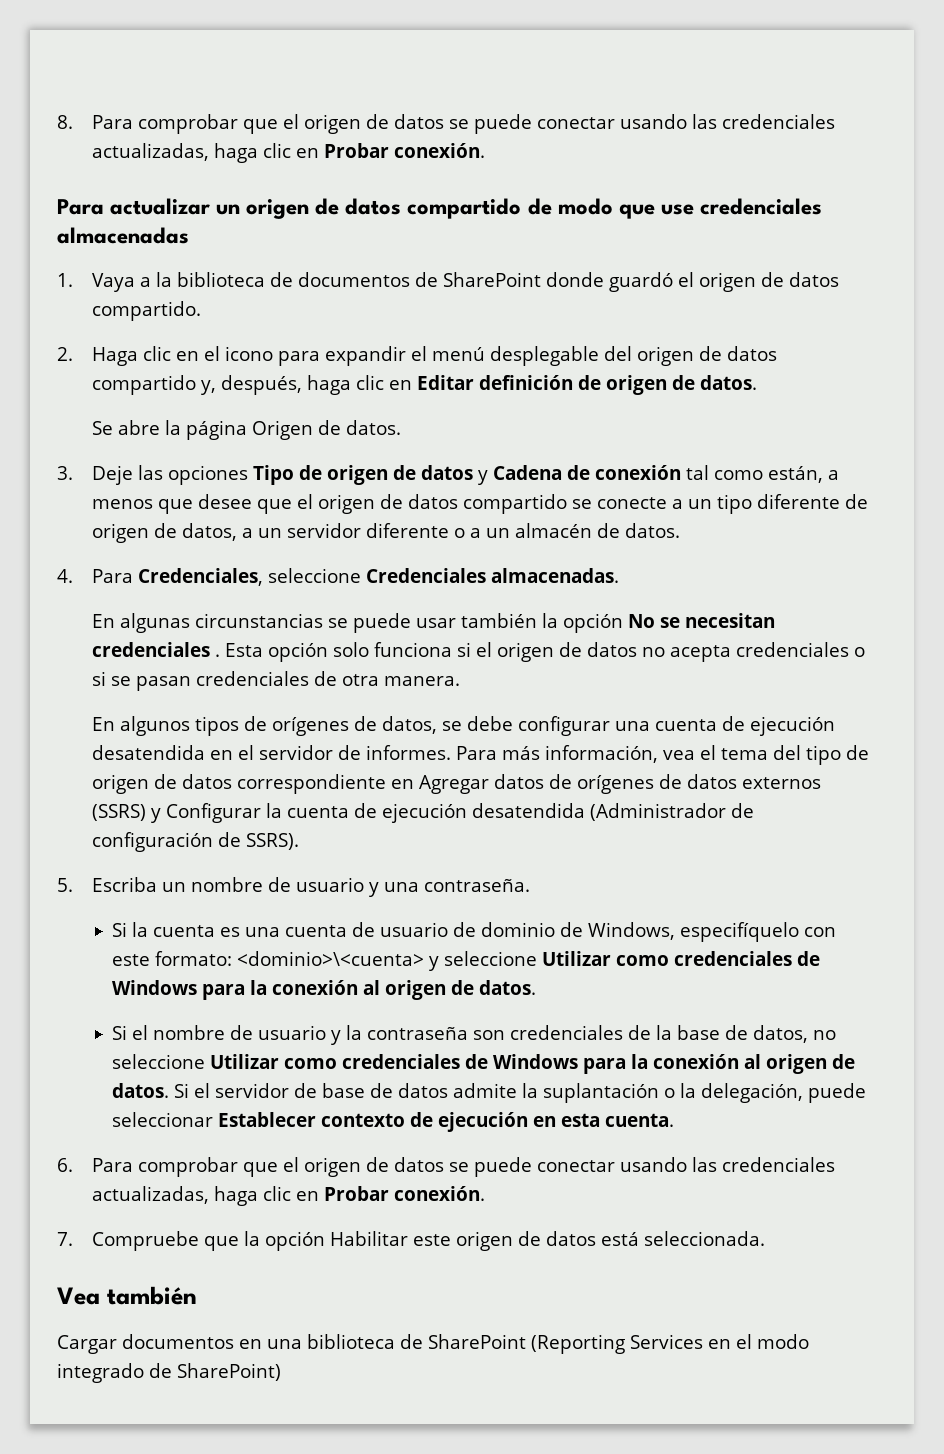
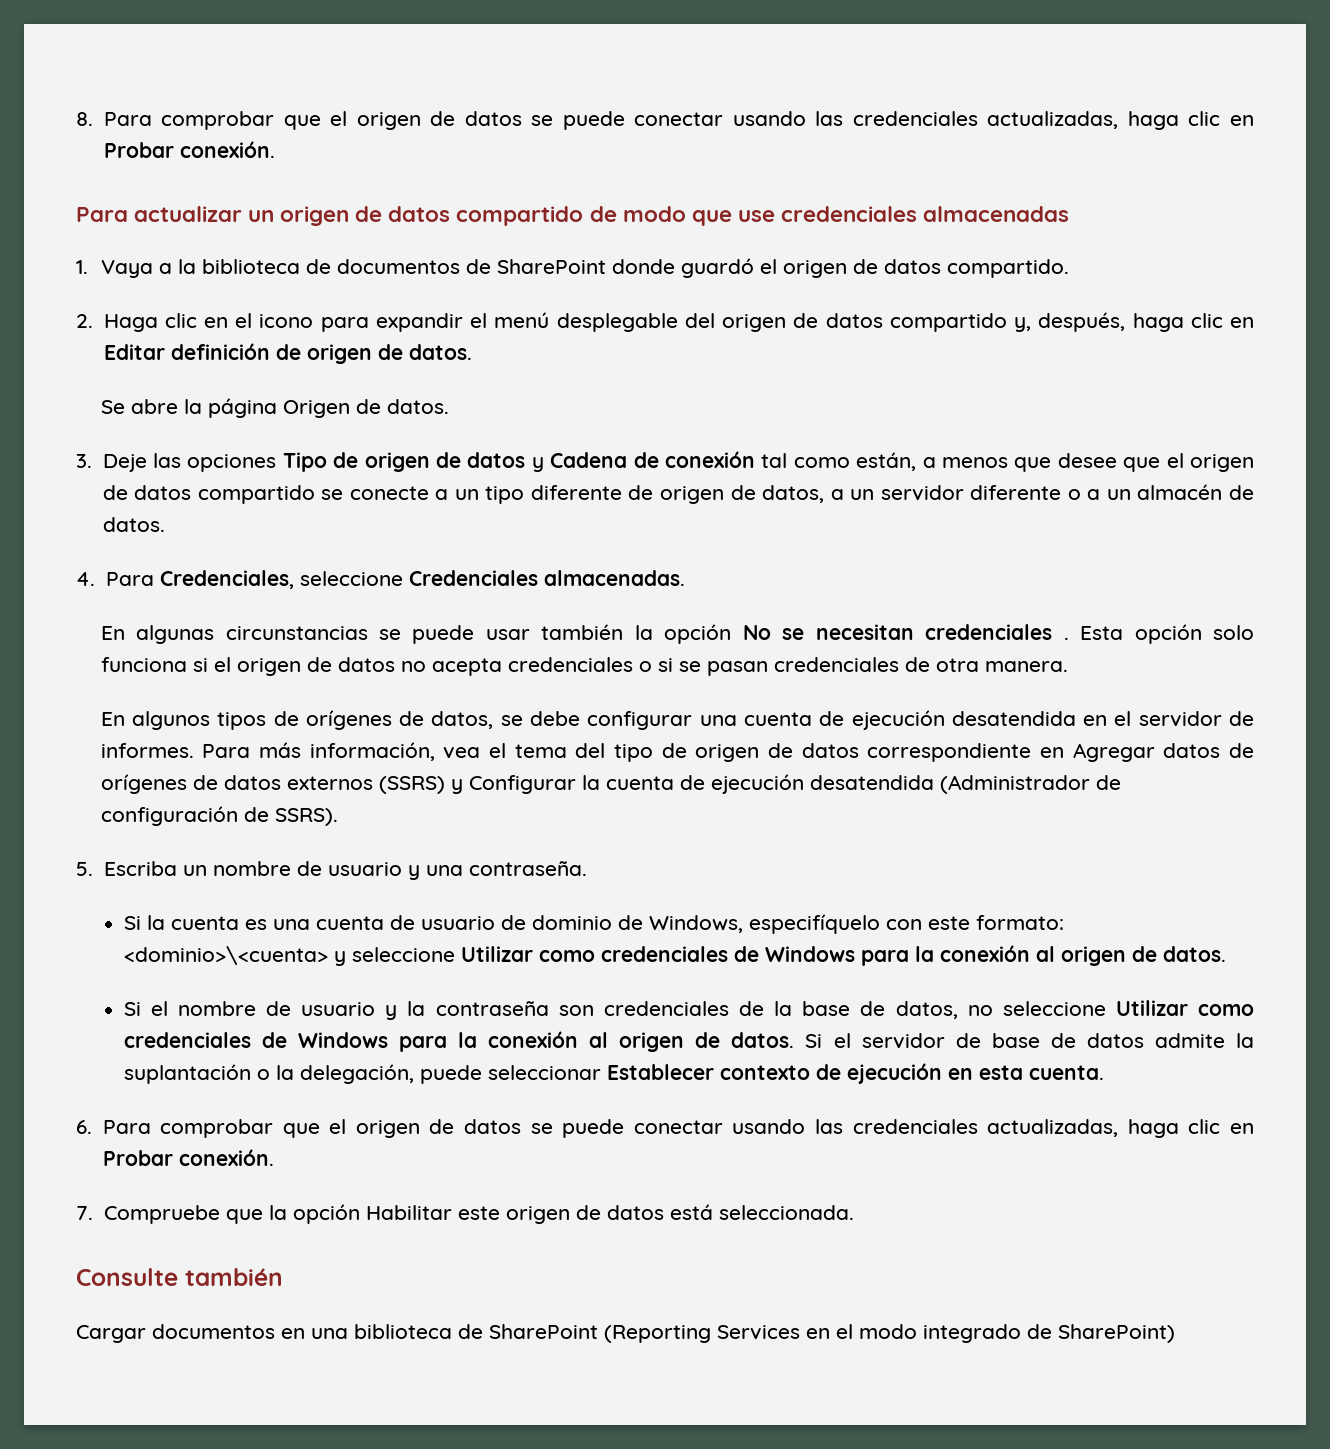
[57,1287,100,1305] Vea -> [76,1268,178,1286] Consulte

